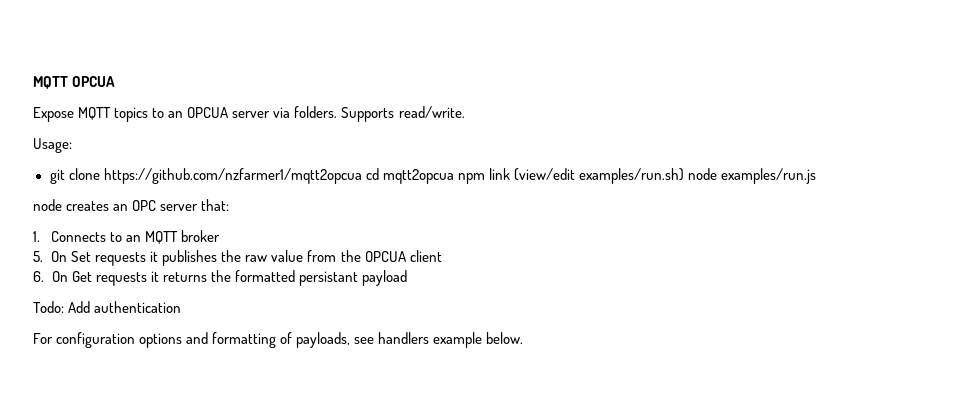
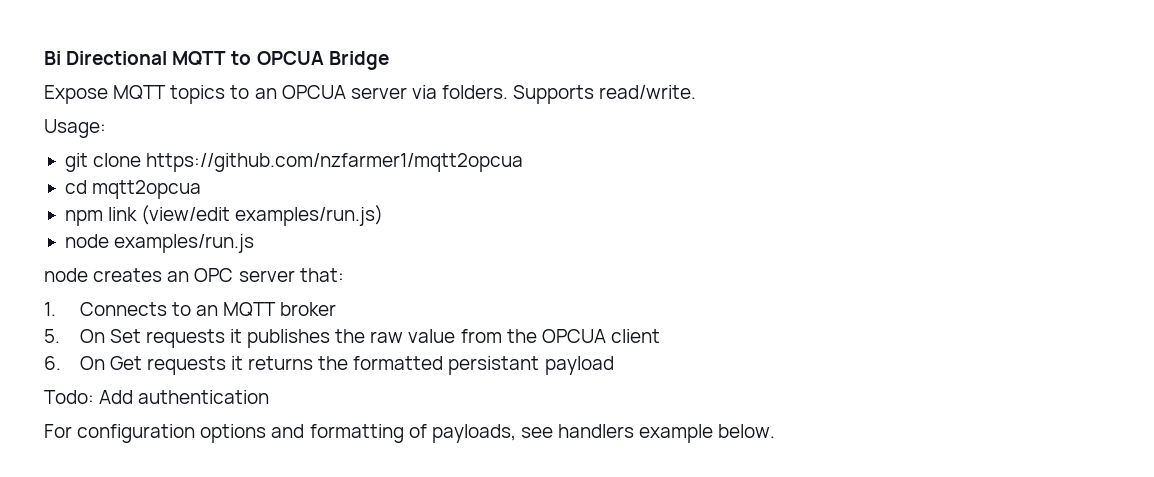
[33,76,116,89] MQTT OPCUA -> [44,51,389,70] Bi Directional MQTT to OPCUA Bridge
(362, 176) none -> (524, 162) //
(454, 176) none -> (202, 189) //
[578,168,684,184] examples/run.sh) -> [235,205,384,226] examples/run.js) //

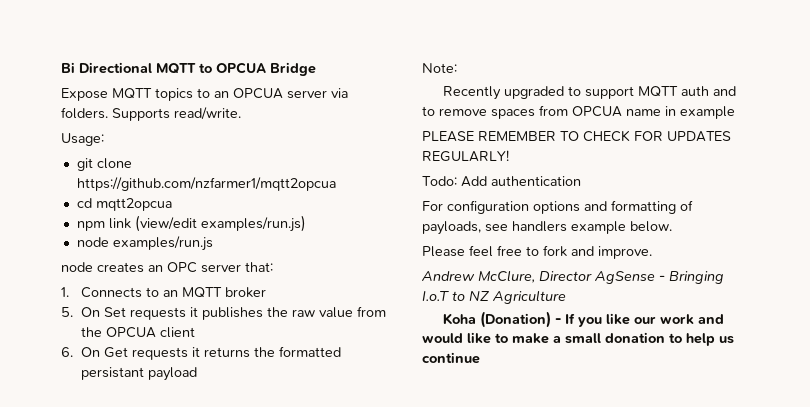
(614, 365) none -> [422,63,457,73] [442,86,736,100] [422,105,735,119] [422,130,731,142] [422,150,509,162] // Note: // Recently upgraded to support MQTT auth and to remove spaces from OPCUA name in example // PLEASE REMEMBER TO CHECK FOR UPDATES REGULARLY!
(776, 431) none -> [422,245,652,259] [421,270,724,284] [422,290,566,304] [442,311,724,328] [422,332,734,346] [422,352,480,364] // Please feel free to fork and improve. // Andrew McClure, Director AgSense - Bringing I.o.T to NZ Agriculture // Koha (Donation) - If you like our work and would like to make a small donation to help us continue

